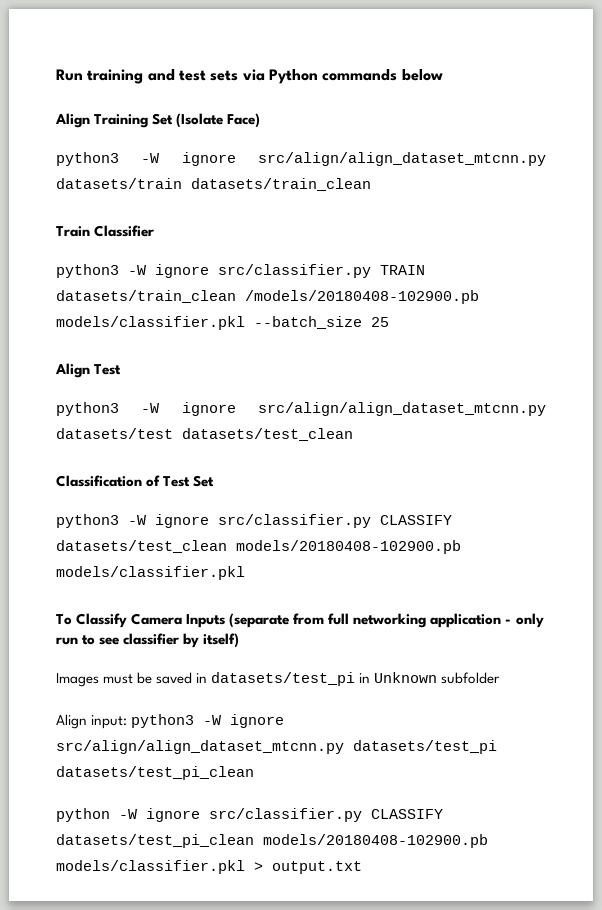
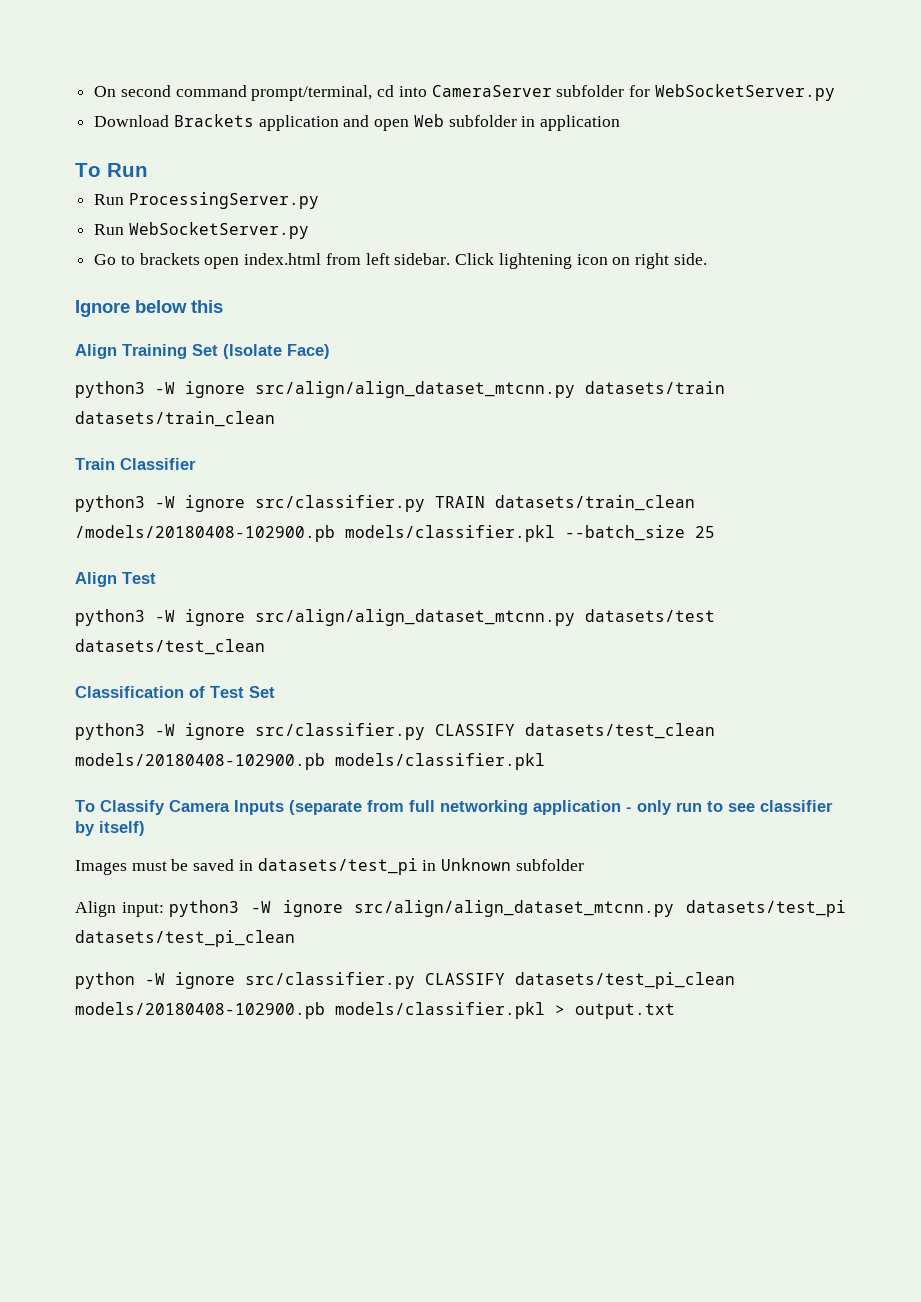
[56,69,398,84] Run training and test sets via Python commands -> [94,84,835,101] [94,114,621,131] [75,163,148,177] [94,192,319,209] [94,222,309,239] [94,253,707,269] [75,300,130,317] On second command prompt/terminal, cd into CameraServer subfolder for WebSocketServer.py // Download Brackets application and open Web subfolder in application // To Run // Run ProcessingServer.py // Run WebSocketServer.py // Go to brackets open index.html from left sidebar. Click lightening icon on right side. // Ignore
(443, 75) none -> [191,300,223,313] this

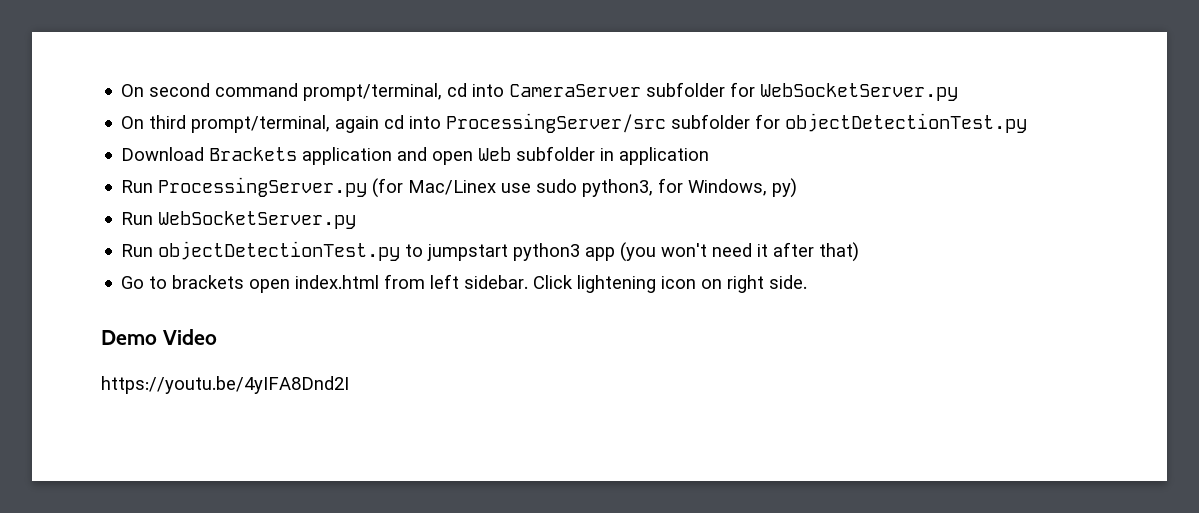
(835, 92) none -> [121,113,1028,133] // On third prompt/terminal, again cd into ProcessingServer/src subfolder for objectDetectionTest.py
[75,163,148,177] // To Run -> (710, 156) none
[94,222,309,239] // Run WebSocketServer.py -> [372,178,798,198] [121,211,357,229] [121,241,860,262] (for Mac/Linex use sudo python3, for Windows, py) // Run WebSocketServer.py // Run objectDetectionTest.py to jumpstart python3 app (you won't need it after that)
[75,300,223,317] [75,344,330,359] [75,381,725,398] [75,411,275,427] [75,458,196,470] [75,495,695,512] [75,525,715,542] [75,572,156,587] [75,609,715,626] [75,639,265,655] [75,686,275,698] [75,723,715,740] [75,753,545,770] [75,800,833,815] [75,821,145,836] [75,858,584,875] [75,900,846,917] [75,930,295,947] [75,972,735,989] [75,1002,675,1019] Ignore below this // Align Training Set (Isolate Face) // python3 -W ignore src/align/align_dataset_mtcnn.py datasets/train datasets/train_clean // Train Classifier // python3 -W ignore src/classifier.py TRAIN datasets/train_clean /models/20180408-102900.pb models/classifier.pkl --batch_size 25 // Align Test // python3 -W ignore src/align/align_dataset_mtcnn.py datasets/test datasets/test_clean // Classification of Test Set // python3 -W ignore src/classifier.py CLASSIFY datasets/test_clean models/20180408-102900.pb models/classifier.pkl // To Classify Camera Inputs (separate from full networking application - only run to see classifier by itself) // Images must be saved in datasets/test_pi in Unknown subfolder // Align input: python3 -W ignore src/align/align_dataset_mtcnn.py datasets/test_pi datasets/test_pi_clean // python -W ignore src/classifier.py CLASSIFY datasets/test_pi_clean models/20180408-102900.pb models/classifier.pkl > output.txt -> [101,329,217,345] [101,376,349,394] Demo Video // https://youtu.be/4yIFA8Dnd2I

